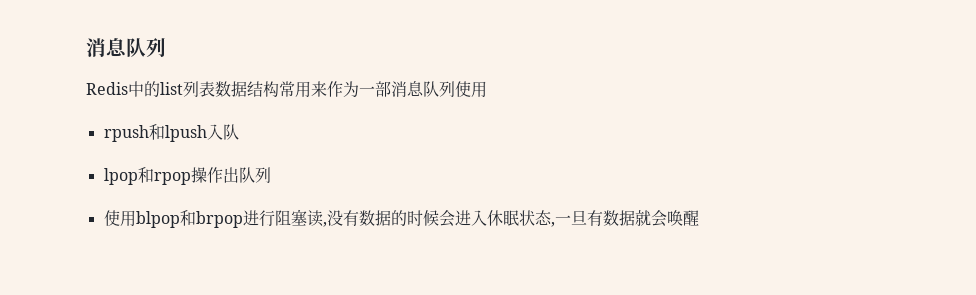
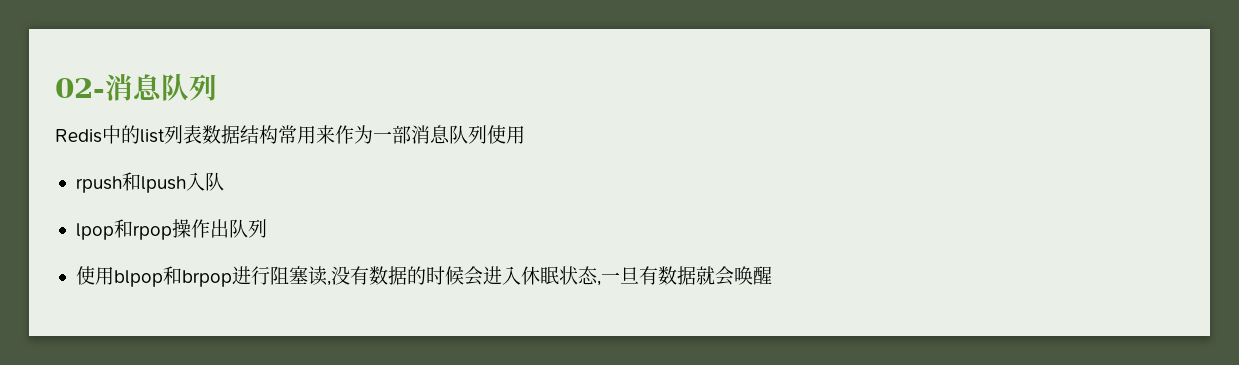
(86, 47) none -> [55,78,105,98] 02-

